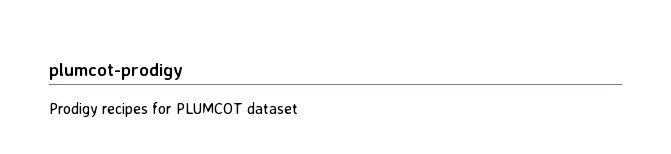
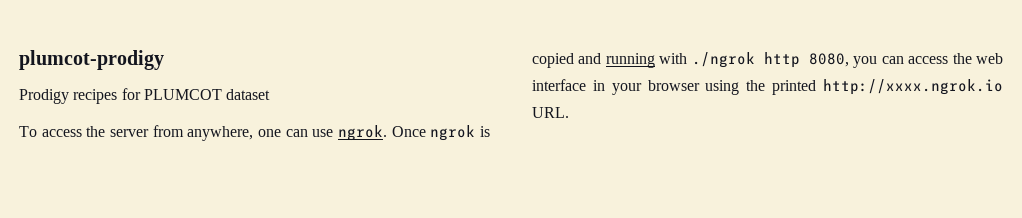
(298, 108) none -> [19,125,491,141] [532,52,1003,68] [532,79,1003,95] [532,107,569,118] // To access the server from anywhere, one can use ngrok. Once ngrok is copied and running with ./ngrok http 8080, you can access the web interface in your browser using the printed http://xxxx.ngrok.io URL.

